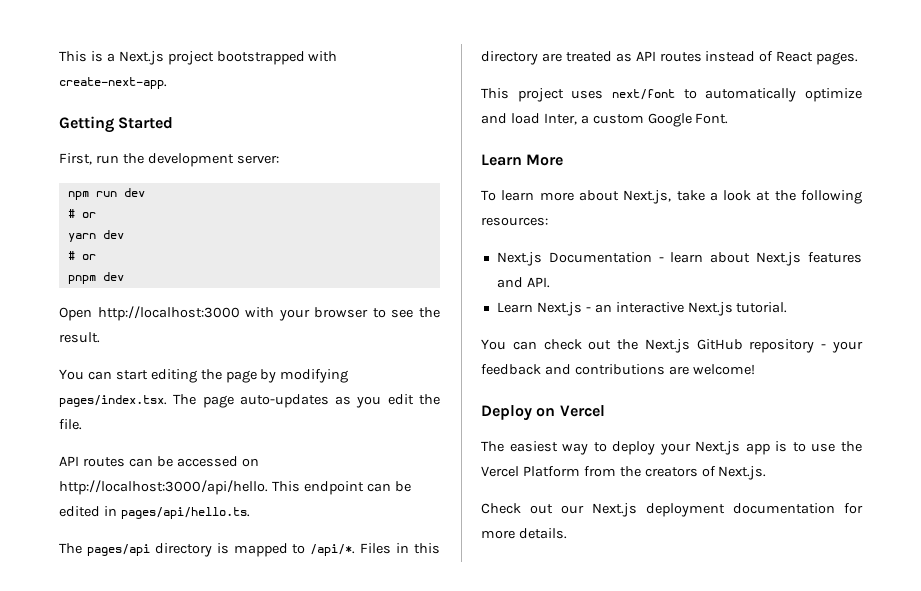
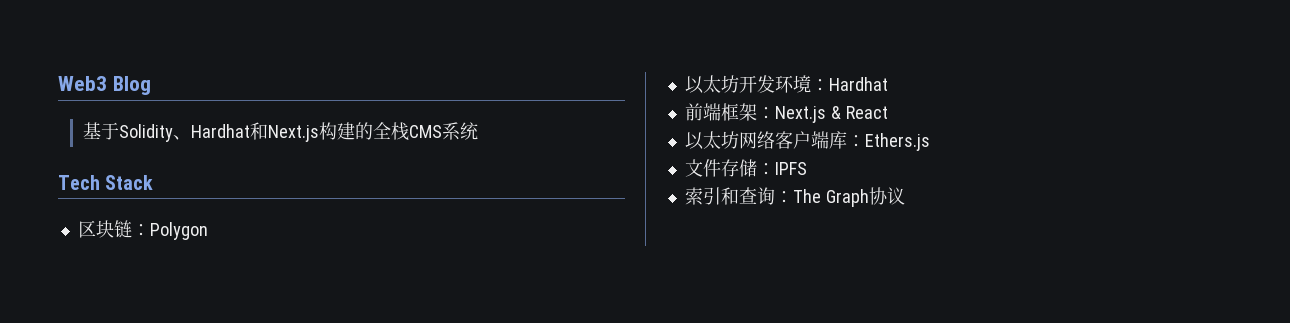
[59,51,338,65] [59,77,167,89] [59,116,174,133] [59,153,279,167] [67,188,145,200] [67,209,96,218] [67,230,124,242] [67,251,96,260] [67,272,124,284] [59,306,440,321] [59,332,100,343] [59,369,349,383] [59,394,440,408] [59,419,82,430] [59,456,259,467] [59,480,411,495] [59,506,250,519] [59,543,441,557] [481,51,859,65] [481,88,862,102] [481,113,729,127] [481,154,564,166] [481,190,862,204] [481,217,548,226] [496,252,862,266] [496,277,550,288] [496,302,788,316] [481,339,863,353] [481,364,755,375] [481,405,605,421] [481,441,862,455] [481,466,767,480] [481,503,863,517] [481,528,567,539] This is a Next.js project bootstrapped with create-next-app. // Getting Started // First, run the development server: // npm run dev // # or // yarn dev // # or // pnpm dev // Open http://localhost:3000 with your browser to see the result. // You can start editing the page by modifying pages/index.tsx. The page auto-updates as you edit the file. // API routes can be accessed on http://localhost:3000/api/hello. This endpoint can be edited in pages/api/hello.ts. // The pages/api directory is mapped to /api/*. Files in this directory are treated as API routes instead of React pages. // This project uses next/font to automatically optimize and load Inter, a custom Google Font. // Learn More // To learn more about Next.js, take a look at the following resources: // Next.js Documentation - learn about Next.js features and API. // Learn Next.js - an interactive Next.js tutorial. // You can check out the Next.js GitHub repository - your feedback and contributions are welcome! // Deploy on Vercel // The easiest way to deploy your Next.js app is to use the Vercel Platform from the creators of Next.js. // Check out our Next.js deployment documentation for more details. -> [58,76,151,95] [82,122,478,142] [58,175,154,190] [77,220,208,240] [684,75,888,94] [684,103,888,123] [684,131,930,151] [684,159,807,177] [684,187,905,207] Web3 Blog // 基于Solidity、Hardhat和Next.js构建的全栈CMS系统 // Tech Stack // 区块链：Polygon // 以太坊开发环境：Hardhat // 前端框架：Next.js & React // 以太坊网络客户端库：Ethers.js // 文件存储：IPFS // 索引和查询：The Graph协议

